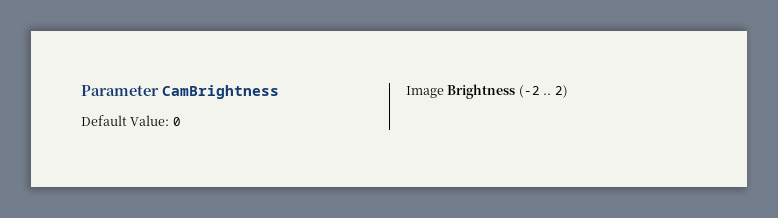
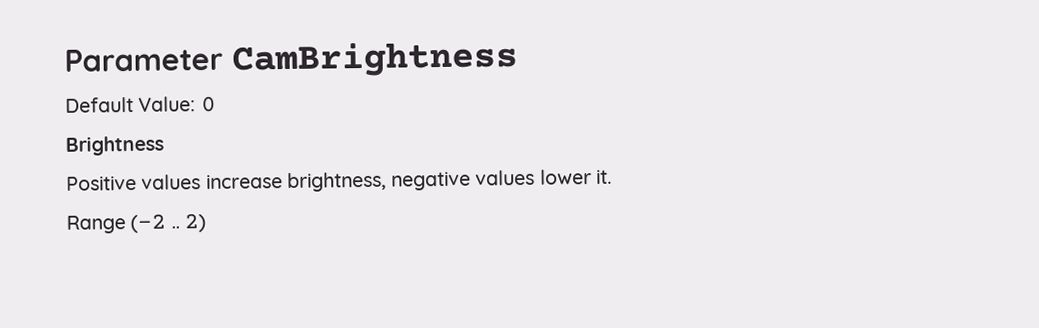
[406,86,444,98] Image -> (216, 104) none
(516, 91) none -> [66,169,612,193] [66,215,126,234] // Positive values increase brightness, negative values lower it. // Range

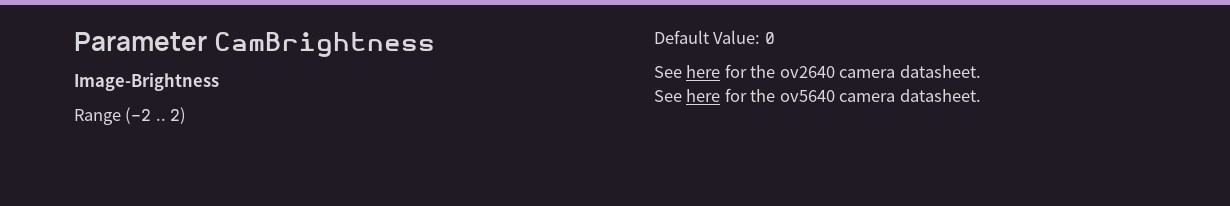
[65,95,216,113] [65,135,164,156] [66,169,612,193] [66,213,206,234] Default Value: 0 // Brightness // Positive values increase brightness, negative values lower it. // Range (-2 .. 2) -> [74,73,219,91] [74,107,187,125] [654,30,775,44] [654,64,981,78] [654,88,981,102] Image-Brightness // Range (-2 .. 2) // Default Value: 0 // See here for the ov2640 camera datasheet. // See here for the ov5640 camera datasheet.

